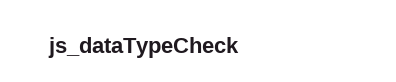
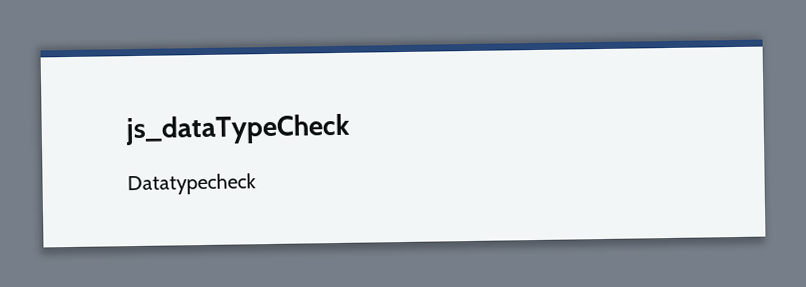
(239, 47) none -> [127,173,256,196] // Datatypecheck

